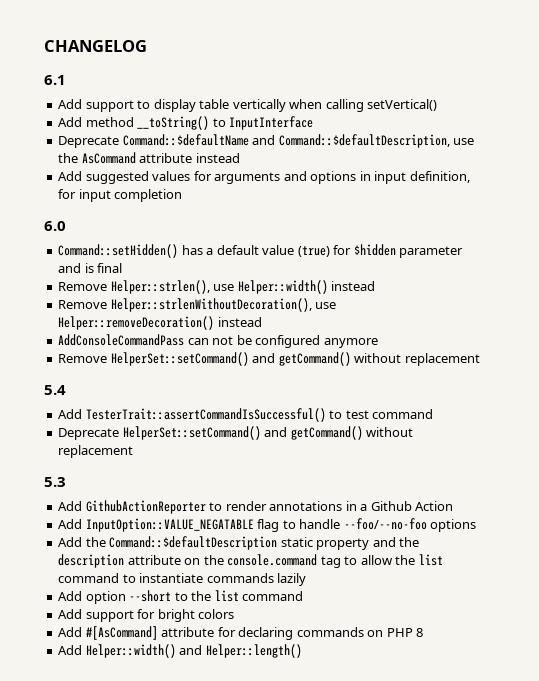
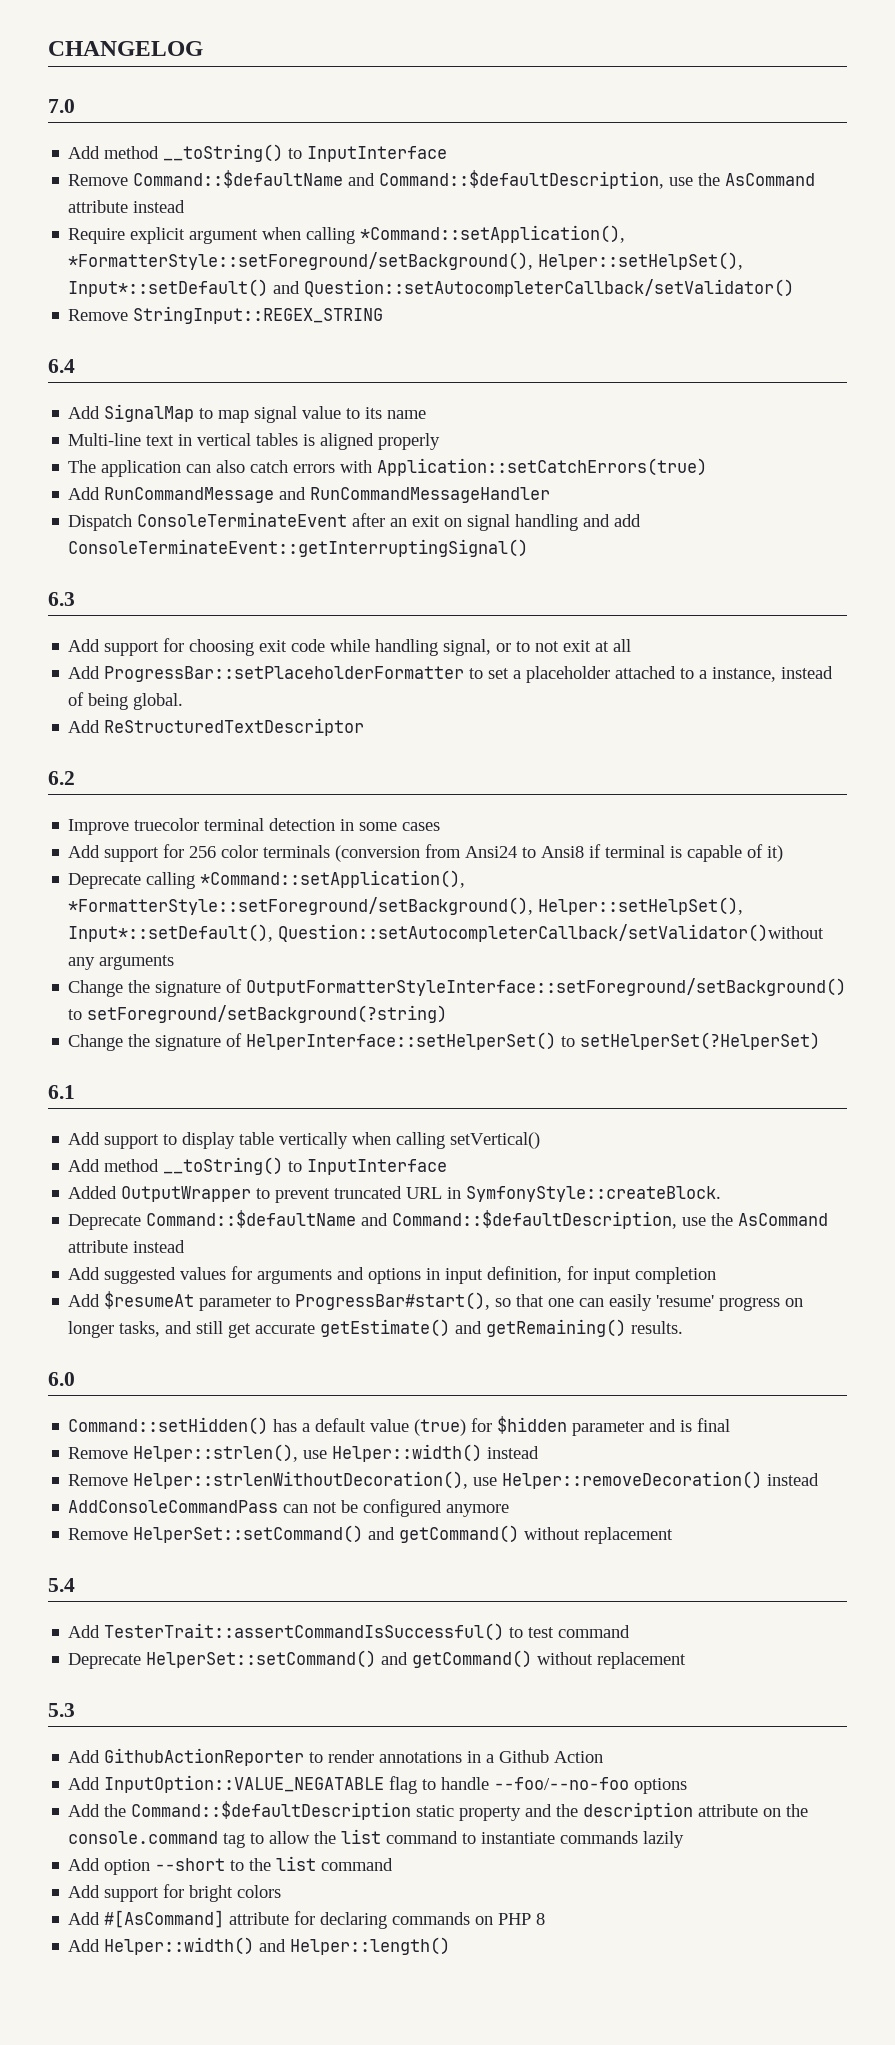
(147, 46) none -> [48,99,75,113] [68,144,448,162] [68,170,816,189] [68,200,186,213] [68,225,626,244] [68,252,744,270] [68,279,795,297] [68,306,384,324] [48,359,75,373] [68,404,427,423] [68,433,441,450] [68,458,708,477] [68,487,551,503] [68,512,642,531] [68,539,529,557] [48,592,75,606] [68,638,632,656] [68,666,834,683] [68,692,184,710] [68,718,365,736] [48,771,75,785] [68,818,441,835] [68,844,784,862] [68,870,466,889] [68,897,744,915] [68,924,825,942] [68,955,175,970] [68,978,847,997] [68,1005,448,1023] [68,1032,821,1051] // 7.0 // Add method __toString() to InputInterface // Remove Command::$defaultName and Command::$defaultDescription, use the AsCommand attribute instead // Require explicit argument when calling *Command::setApplication(), *FormatterStyle::setForeground/setBackground(), Helper::setHelpSet(), Input*::setDefault() and Question::setAutocompleterCallback/setValidator() // Remove StringInput::REGEX_STRING // 6.4 // Add SignalMap to map signal value to its name // Multi-line text in vertical tables is aligned properly // The application can also catch errors with Application::setCatchErrors(true) // Add RunCommandMessage and RunCommandMessageHandler // Dispatch ConsoleTerminateEvent after an exit on signal handling and add ConsoleTerminateEvent::getInterruptingSignal() // 6.3 // Add support for choosing exit code while handling signal, or to not exit at all // Add ProgressBar::setPlaceholderFormatter to set a placeholder attached to a instance, instead of being global. // Add ReStructuredTextDescriptor // 6.2 // Improve truecolor terminal detection in some cases // Add support for 256 color terminals (conversion from Ansi24 to Ansi8 if terminal is capable of it) // Deprecate calling *Command::setApplication(), *FormatterStyle::setForeground/setBackground(), Helper::setHelpSet(), Input*::setDefault(), Question::setAutocompleterCallback/setValidator()without any arguments // Change the signature of OutputFormatterStyleInterface::setForeground/setBackground() to setForeground/setBackground(?string) // Change the signature of HelperInterface::setHelperSet() to setHelperSet(?HelperSet)
(314, 123) none -> [68,1186,722,1203] // Added OutputWrapper to prevent truncated URL in SymfonyStyle::createBlock.
(183, 195) none -> [68,1291,804,1311] [68,1319,684,1338] // Add $resumeAt parameter to ProgressBar#start(), so that one can easily 'resume' progress on longer tasks, and still get accurate getEstimate() and getRemaining() results.

